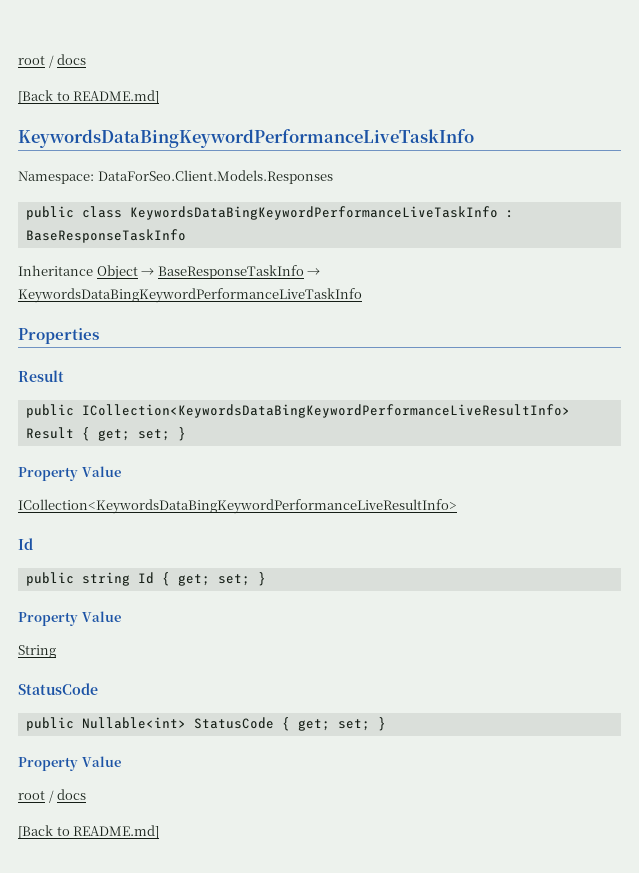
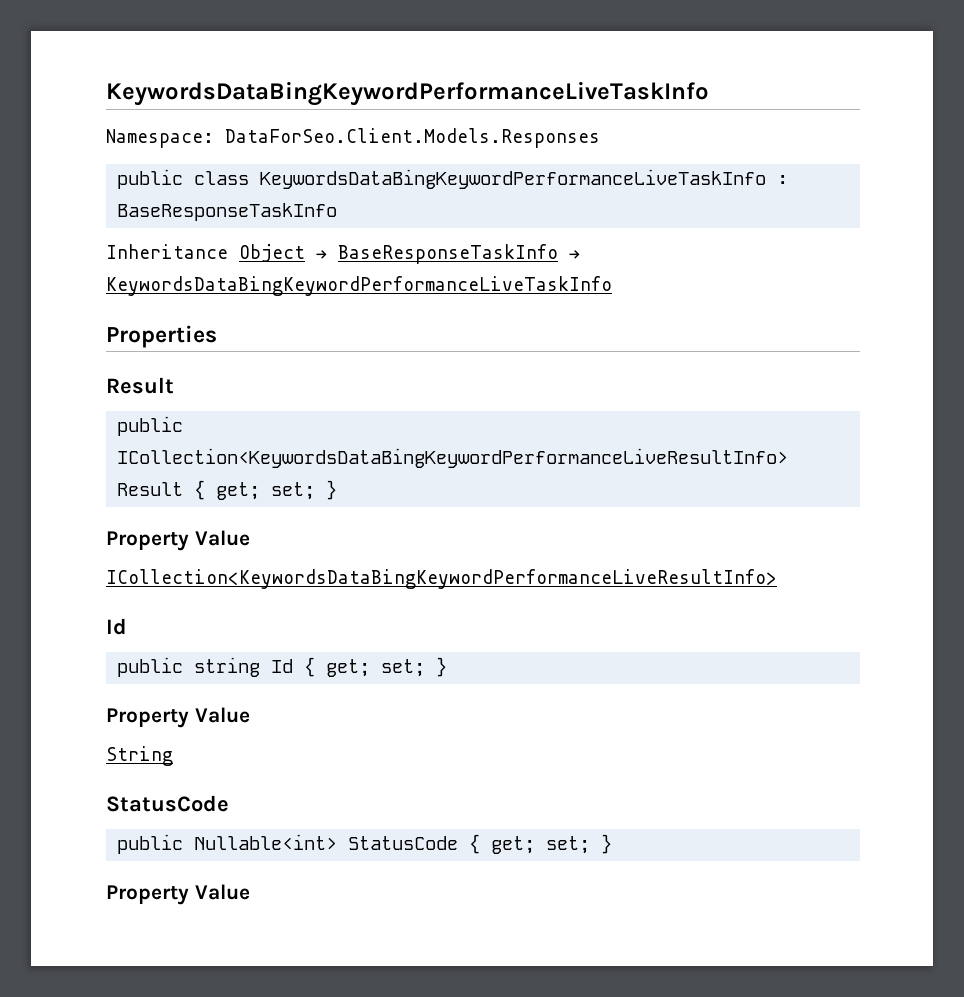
[18,54,87,68] [18,90,160,104] root / docs // [Back to README.md] // -> (106, 93) none
[18,789,87,803] [18,825,160,839] // root / docs // [Back to README.md] -> (250, 892) none

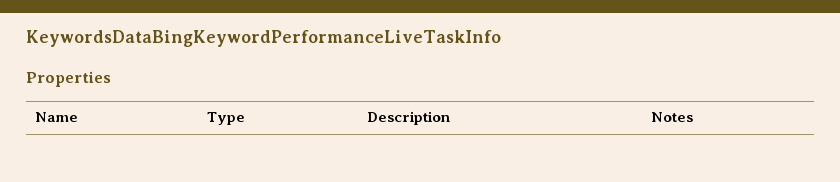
[106,81,709,106] [106,128,600,148] [117,169,789,189] [117,203,338,221] [106,244,580,264] [106,276,612,296] [106,325,217,348] [106,377,174,394] [117,416,184,436] [117,448,789,468] [117,480,338,500] [106,530,250,551] [106,569,777,589] [106,618,127,635] [117,657,448,677] [106,707,250,728] [106,746,173,766] [106,795,229,812] [117,834,613,854] [106,884,250,905] KeywordsDataBingKeywordPerformanceLiveTaskInfo // Namespace: DataForSeo.Client.Models.Responses // public class KeywordsDataBingKeywordPerformanceLiveTaskInfo : BaseResponseTaskInfo // Inheritance Object → BaseResponseTaskInfo → KeywordsDataBingKeywordPerformanceLiveTaskInfo // Properties // Result // public ICollection<KeywordsDataBingKeywordPerformanceLiveResultInfo> Result { get; set; } // Property Value // ICollection<KeywordsDataBingKeywordPerformanceLiveResultInfo> // Id // public string Id { get; set; } // Property Value // String // StatusCode // public Nullable<int> StatusCode { get; set; } // Property Value -> [26,30,501,47] [26,71,111,87] [34,112,78,122] [206,112,245,125] [366,111,450,125] [650,112,693,122] KeywordsDataBingKeywordPerformanceLiveTaskInfo // Properties // Name | Type | Description | Notes

